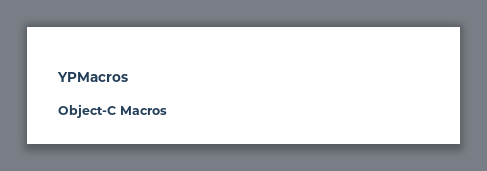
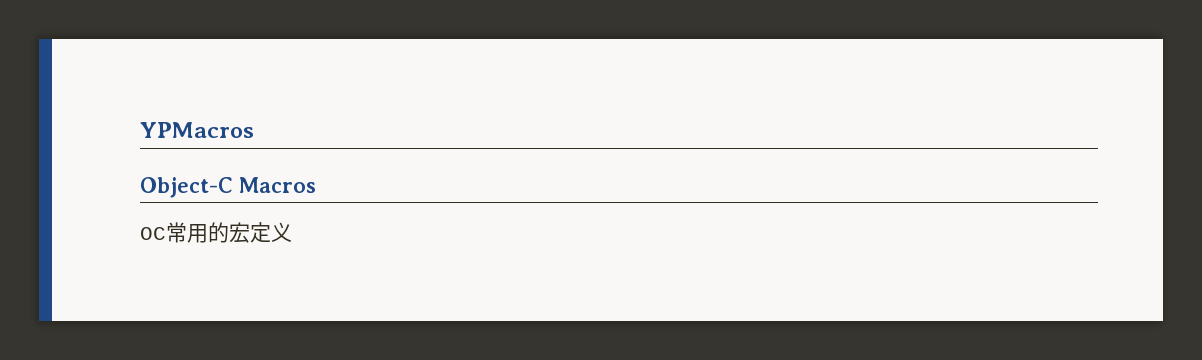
(167, 110) none -> [140,222,292,243] // OC常用的宏定义

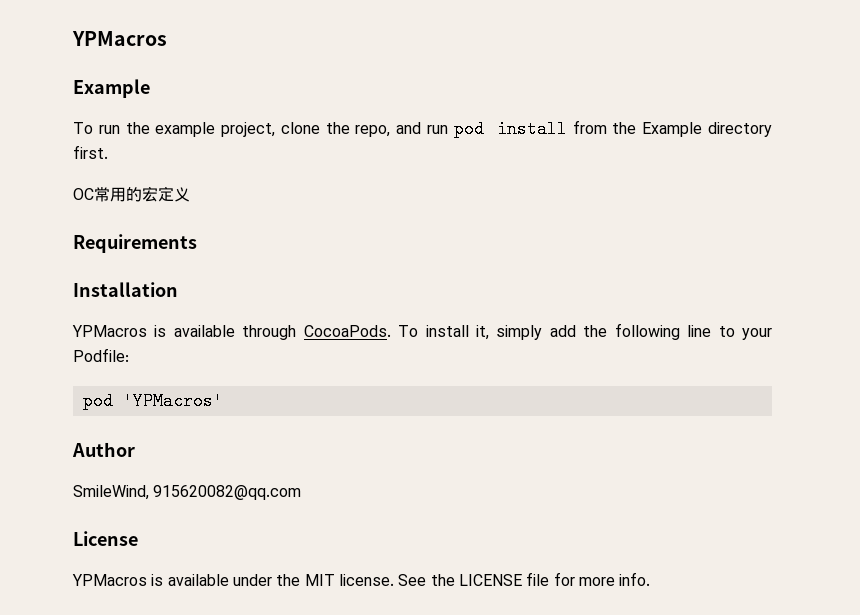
[140,177,316,198] [140,222,292,243] Object-C Macros // OC常用的宏定义 -> [73,79,150,98] [73,120,772,138] [73,145,108,159] [73,186,190,202] [73,234,197,253] [73,282,178,297] [72,323,773,340] [73,348,129,362] [82,392,223,410] [72,442,135,457] [73,485,302,500] [73,531,138,546] [72,572,651,586] Example // To run the example project, clone the repo, and run pod install from the Example directory first. // OC常用的宏定义 // Requirements // Installation // YPMacros is available through CocoaPods. To install it, simply add the following line to your Podfile: // pod 'YPMacros' // Author // SmileWind, 915620082@qq.com // License // YPMacros is available under the MIT license. See the LICENSE file for more info.

